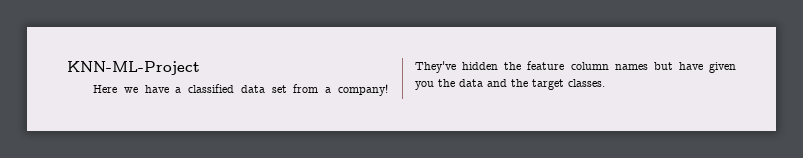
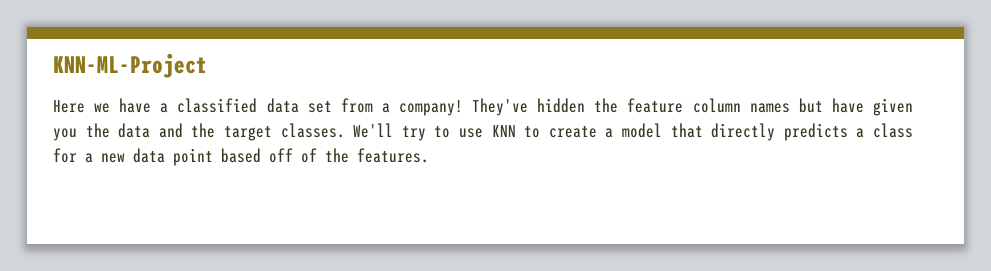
(605, 83) none -> [353,123,914,141] [53,148,429,166] We'll try to use KNN to create a model that directly predicts a class for a new data point based off of the features.

